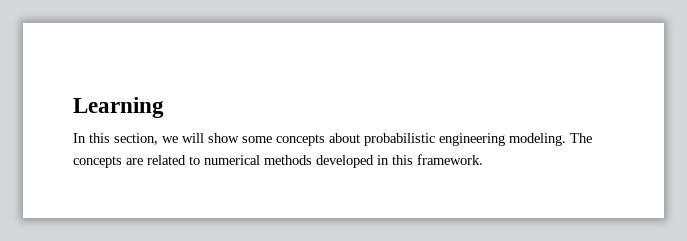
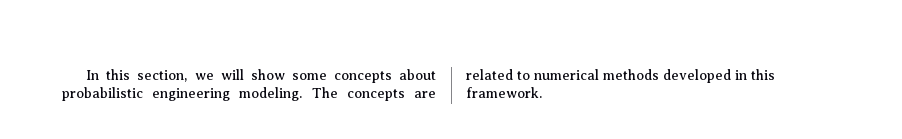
[73,97,164,118] Learning // -> (86, 75) none

